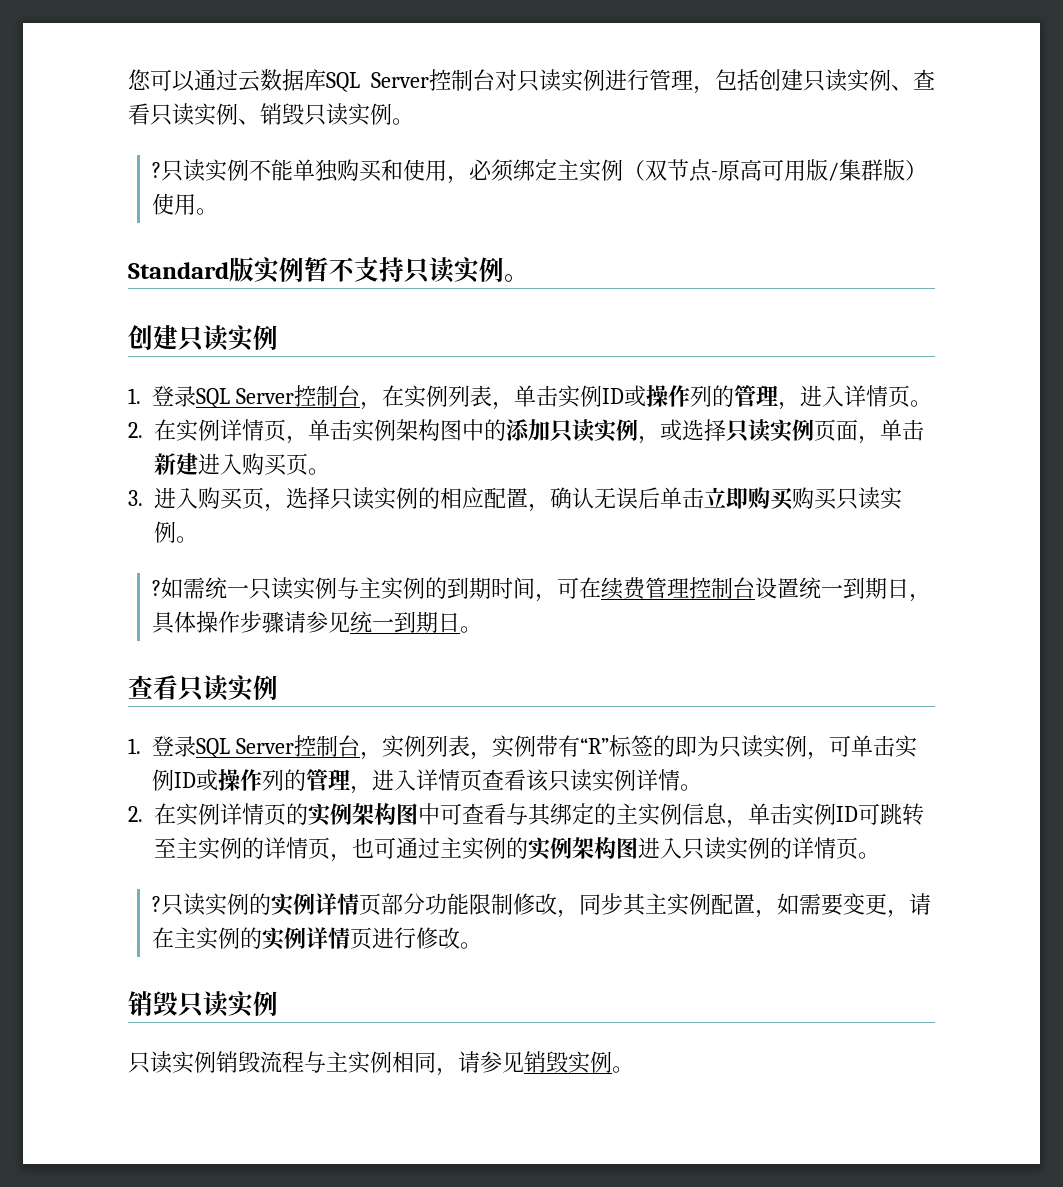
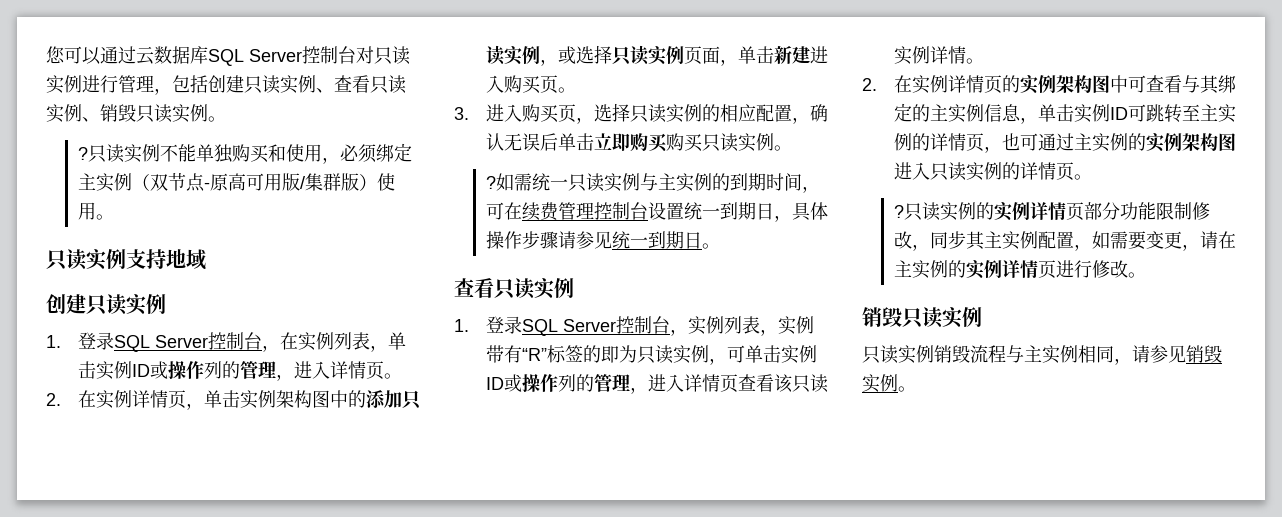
[128,257,529,283] Standard版实例暂不支持只读实例。 -> [46,248,206,270] 只读实例支持地域

